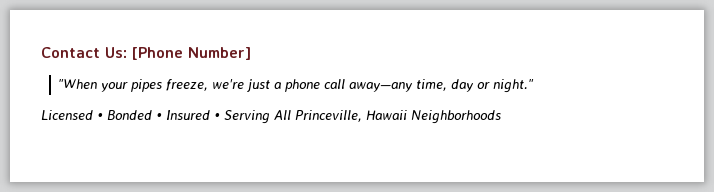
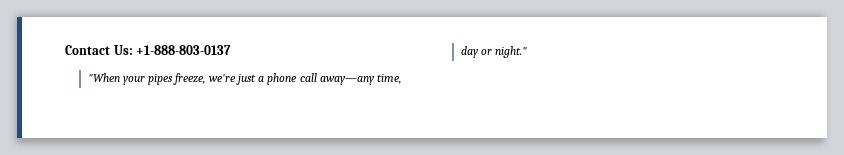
[132,47,251,60] [Phone Number] -> [136,45,232,55] +1-888-803-0137
[41,110,501,124] // Licensed • Bonded • Insured • Serving All Princeville, Hawaii Neighborhoods -> (528, 52) none

